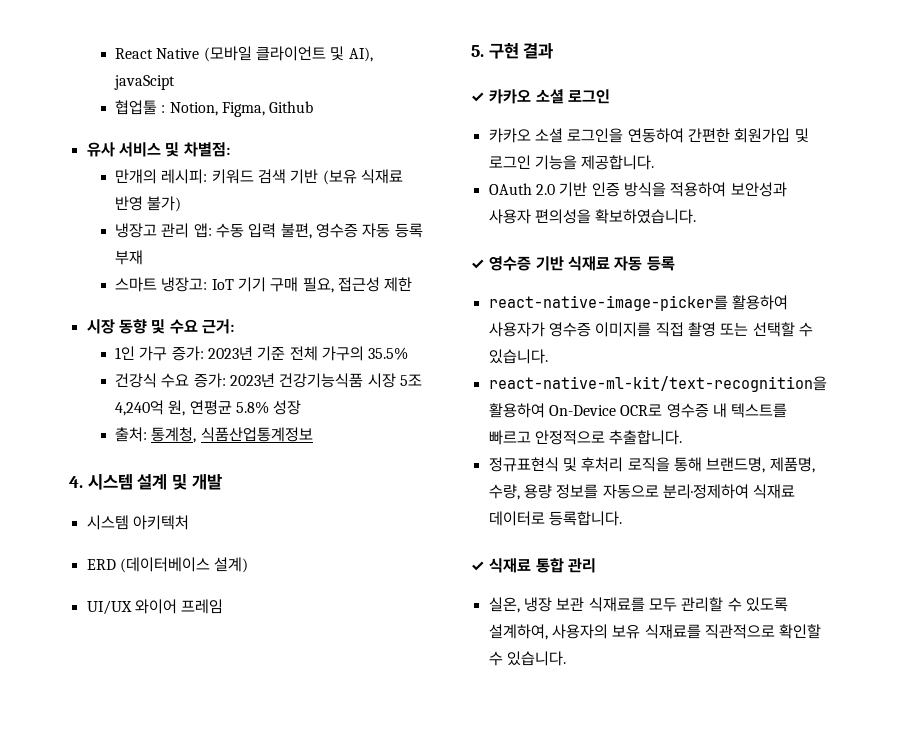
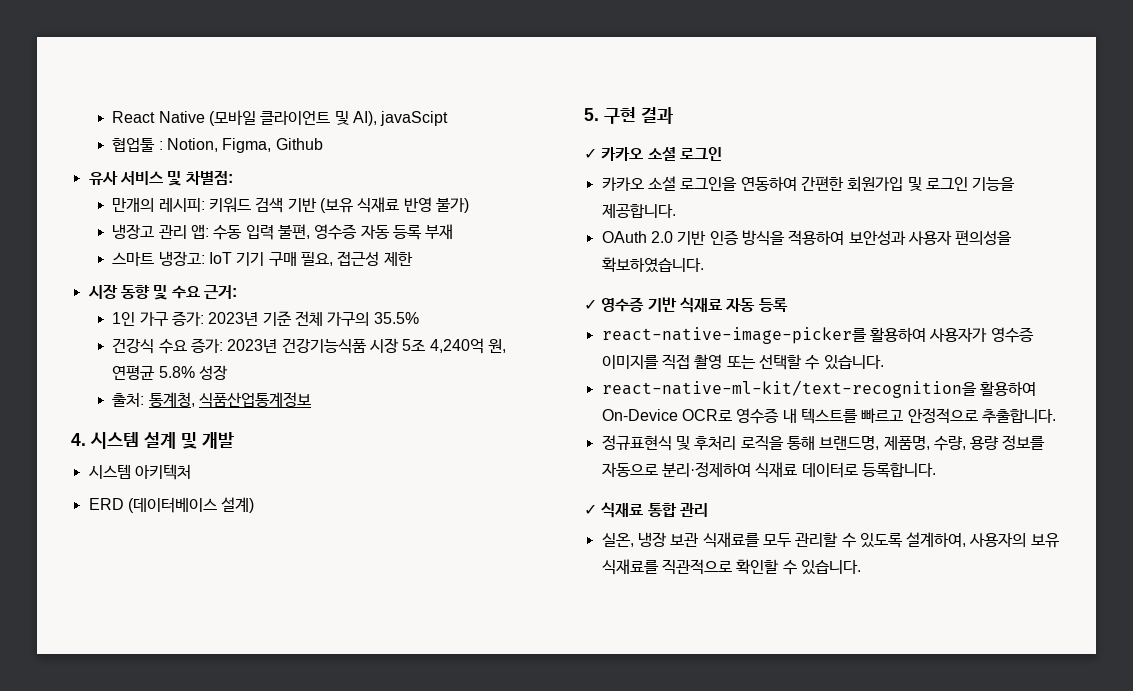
[86,599,224,615] // UI/UX 와이어 프레임 -> (255, 505) none

